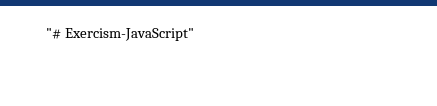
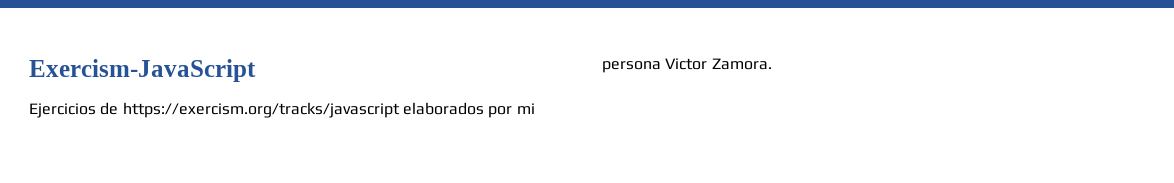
[46,28,194,41] "# Exercism-JavaScript" -> [29,59,256,82] [29,102,535,118] [602,58,772,73] Exercism-JavaScript // Ejercicios de https://exercism.org/tracks/javascript elaborados por mi persona Victor Zamora.

